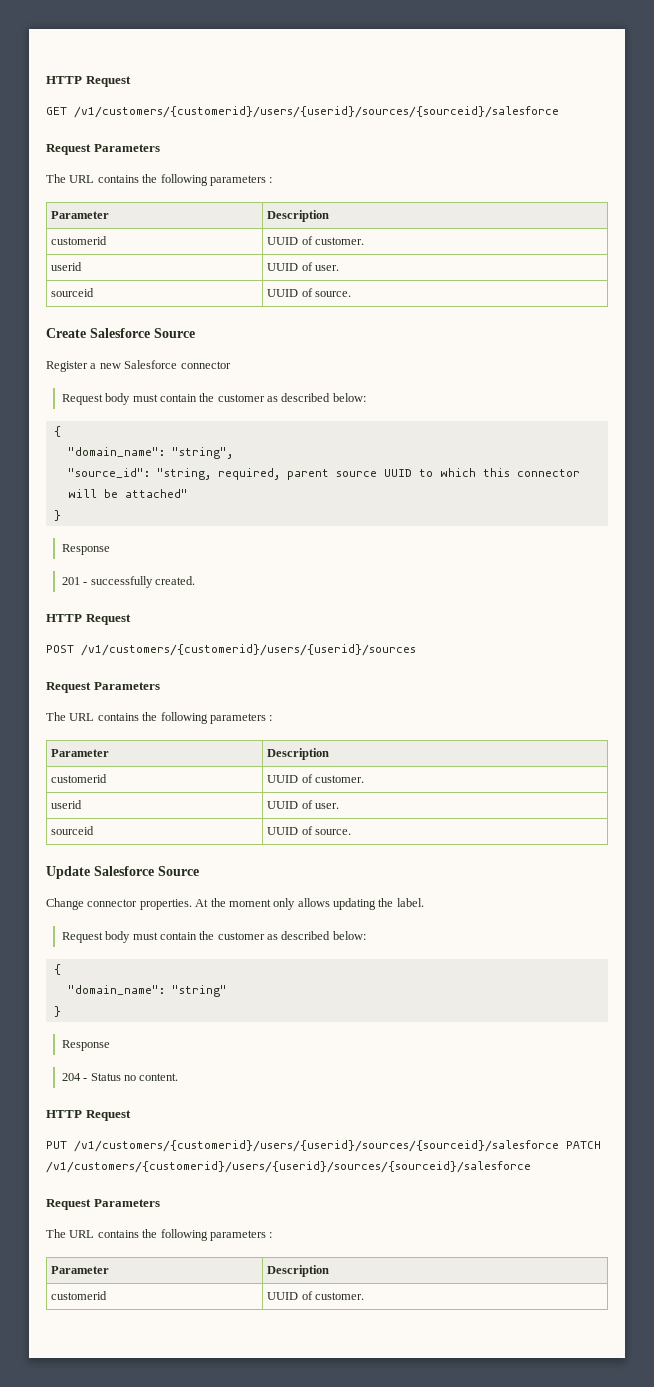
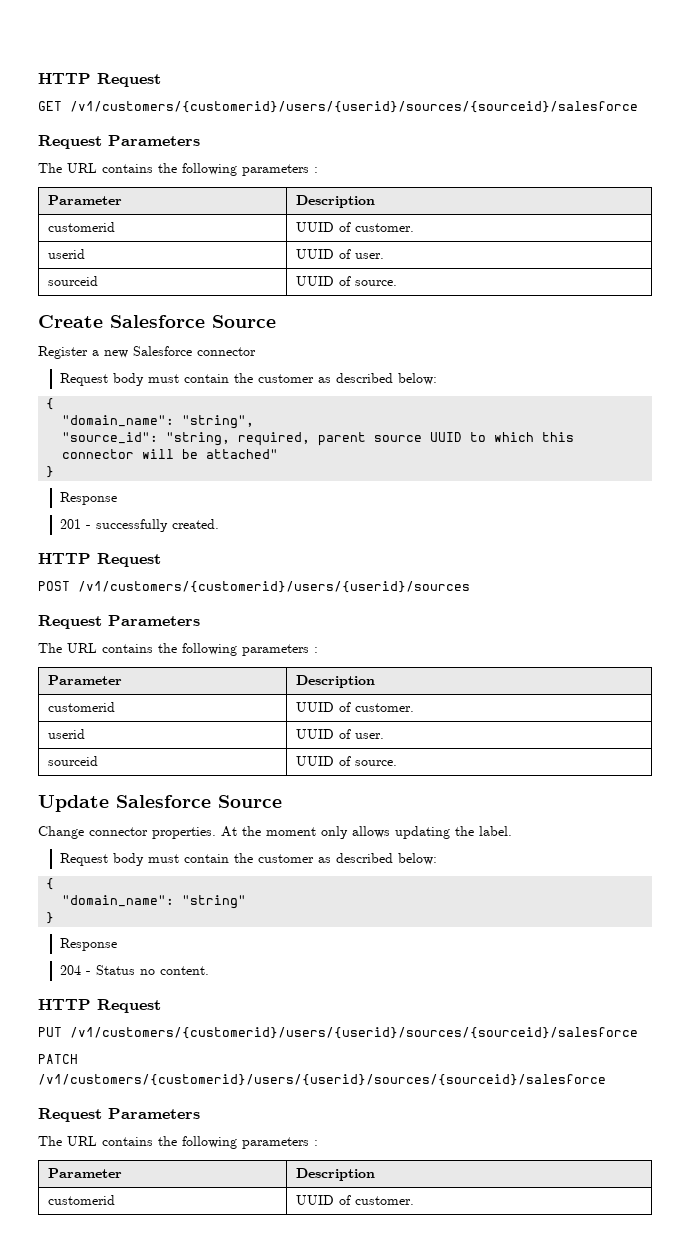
(559, 1146) none -> (638, 1033) //

